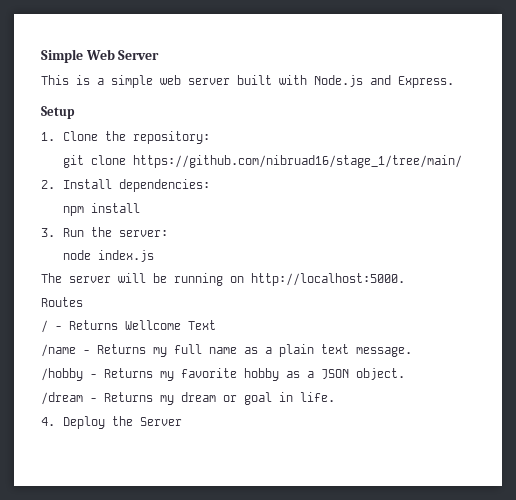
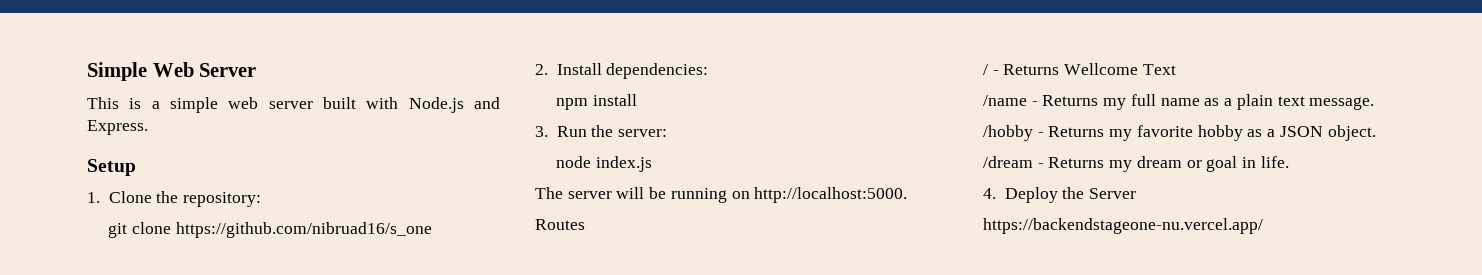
[133,155,463,168] https://github.com/nibruad16/stage_1/tree/main/ -> [175,222,432,238] https://github.com/nibruad16/s_one
(183, 421) none -> [983,218,1263,234] // https://backendstageone-nu.vercel.app/

